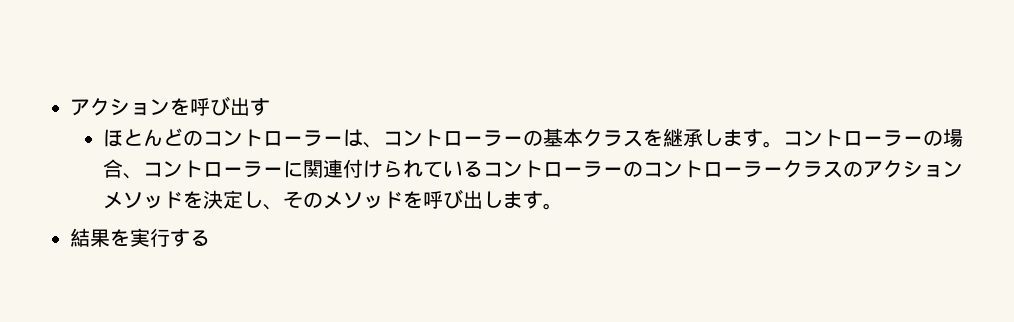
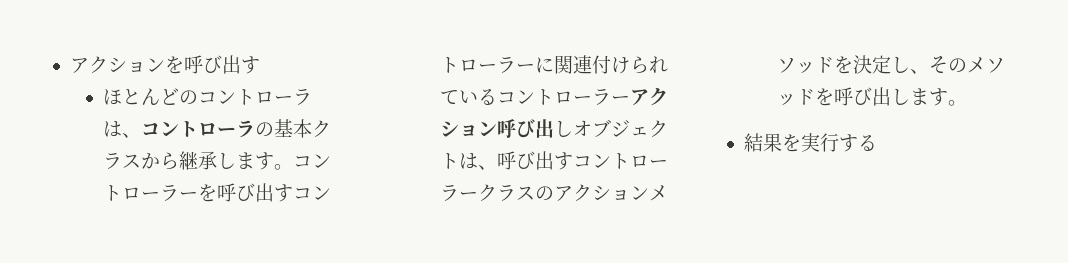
[323,136,344,145] ー -> (312, 97) none
[503,136,524,145] ー -> (255, 129) none
[643,129,664,147] を -> [140,152,179,170] から
[923,129,964,147] [103,159,144,179] の場合、 -> [197,183,293,202] を呼び出す
[623,161,644,177] の -> [629,87,668,106] [439,119,668,138] [439,151,573,170] アクション呼び出しオブジェクトは、呼び出す

